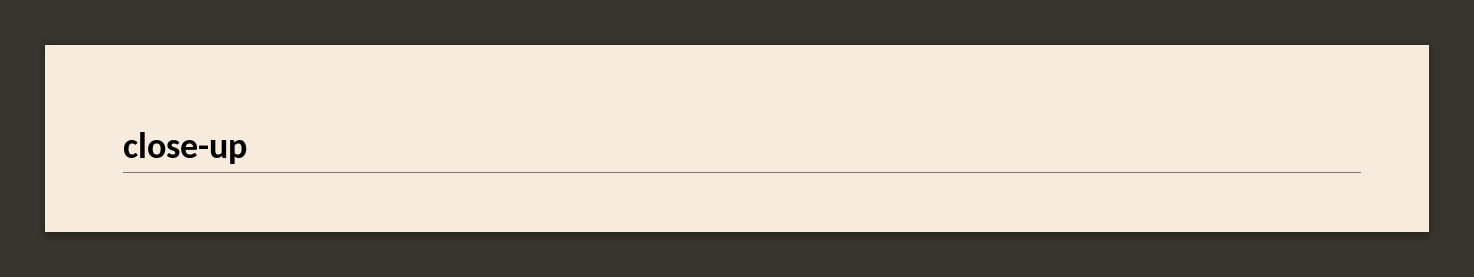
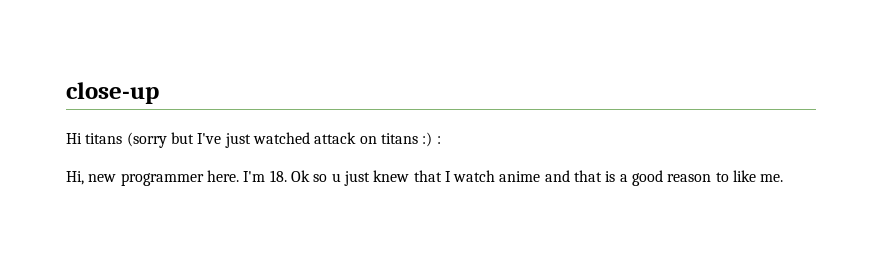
(247, 148) none -> [66,132,441,148] [66,170,784,186] // Hi titans (sorry but I've just watched attack on titans :) : // Hi, new programmer here. I'm 18. Ok so u just knew that I watch anime and that is a good reason to like me.

